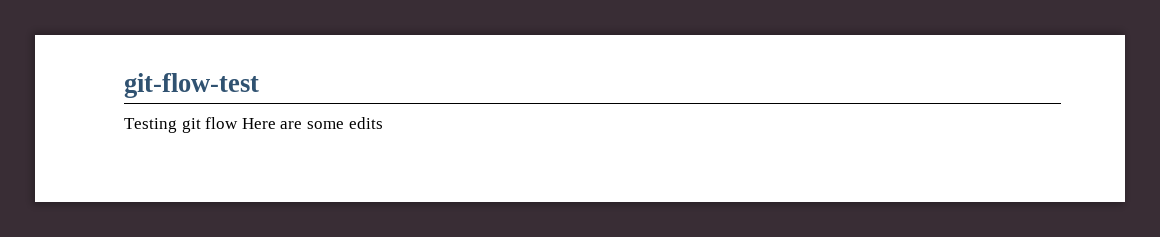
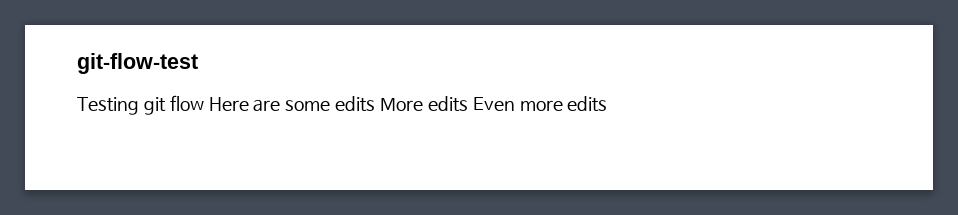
(383, 123) none -> [380,96,608,112] More edits Even more edits

